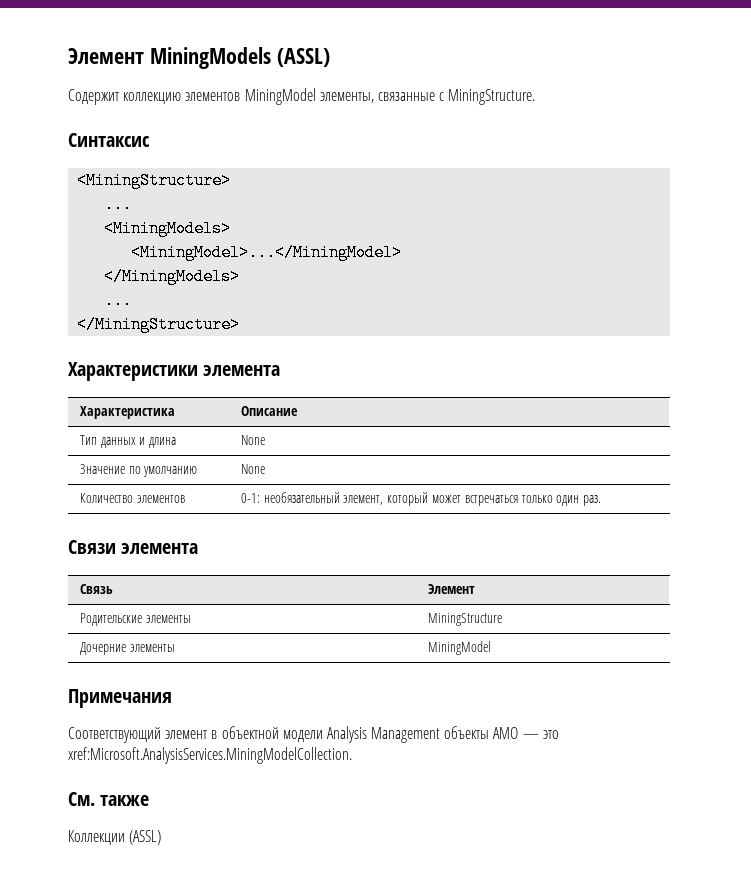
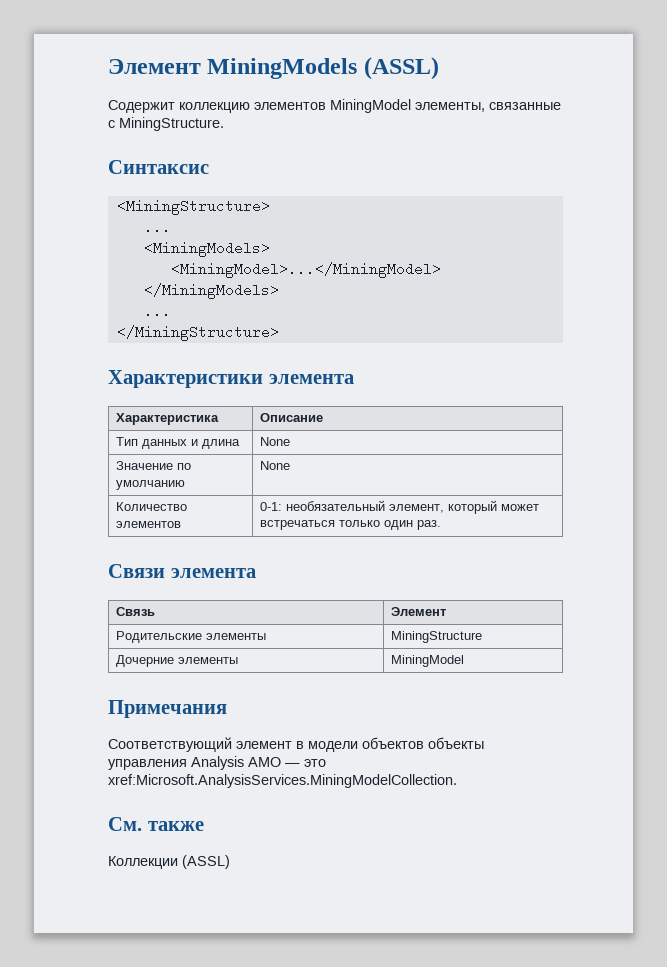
[221,726,490,743] объектной модели Analysis Management объекты -> [308,737,484,752] [108,756,244,770] модели объектов объекты управления Analysis

